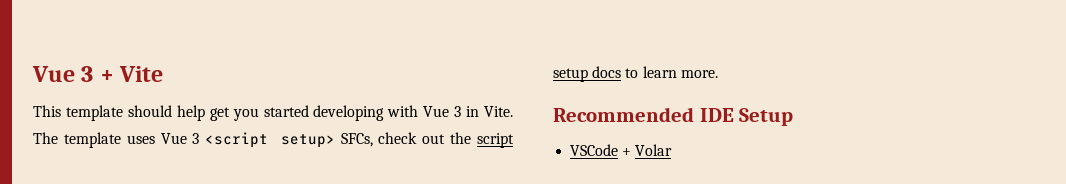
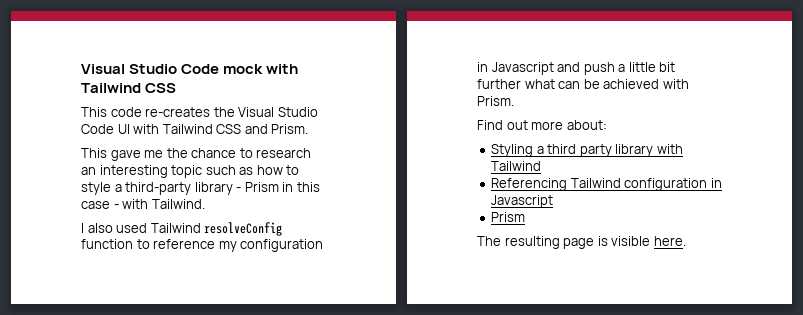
[32,66,164,82] [33,105,513,121] [33,132,514,148] [553,66,718,82] [553,107,794,126] [570,144,673,156] Vue 3 + Vite // This template should help get you started developing with Vue 3 in Vite. The template uses Vue 3 <script setup> SFCs, check out the script setup docs to learn more. // Recommended IDE Setup // VSCode + Volar -> [81,64,299,74] [81,83,177,93] [81,107,318,117] [81,124,309,134] [81,148,312,161] [81,165,300,178] [81,182,320,195] [81,199,205,209] [81,222,283,236] [81,239,324,252] [477,62,676,75] [477,79,689,89] [477,96,514,106] [477,120,607,130] [491,144,683,157] [491,161,542,171] [491,178,722,191] [491,195,554,208] [491,212,526,222] [477,236,686,249] Visual Studio Code mock with Tailwind CSS // This code re-creates the Visual Studio Code UI with Tailwind CSS and Prism. // This gave me the chance to research an interesting topic such as how to style a third-party library - Prism in this case - with Tailwind. // I also used Tailwind resolveConfig function to reference my configuration in Javascript and push a little bit further what can be achieved with Prism. // Find out more about: // Styling a third party library with Tailwind // Referencing Tailwind configuration in Javascript // Prism // The resulting page is visible here.

